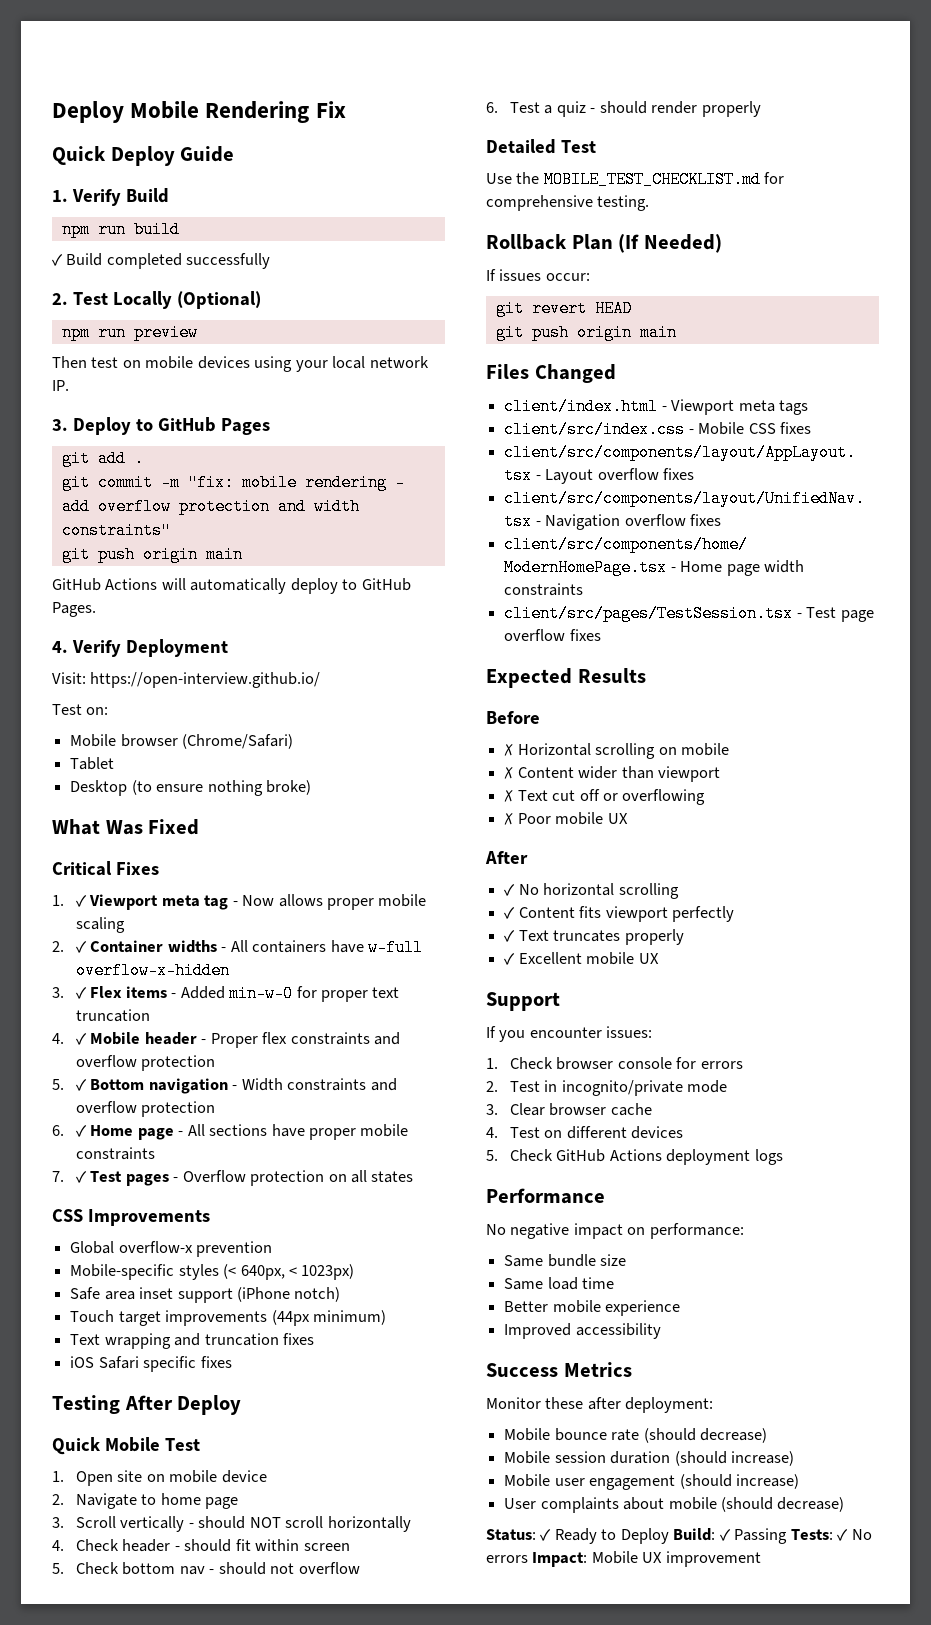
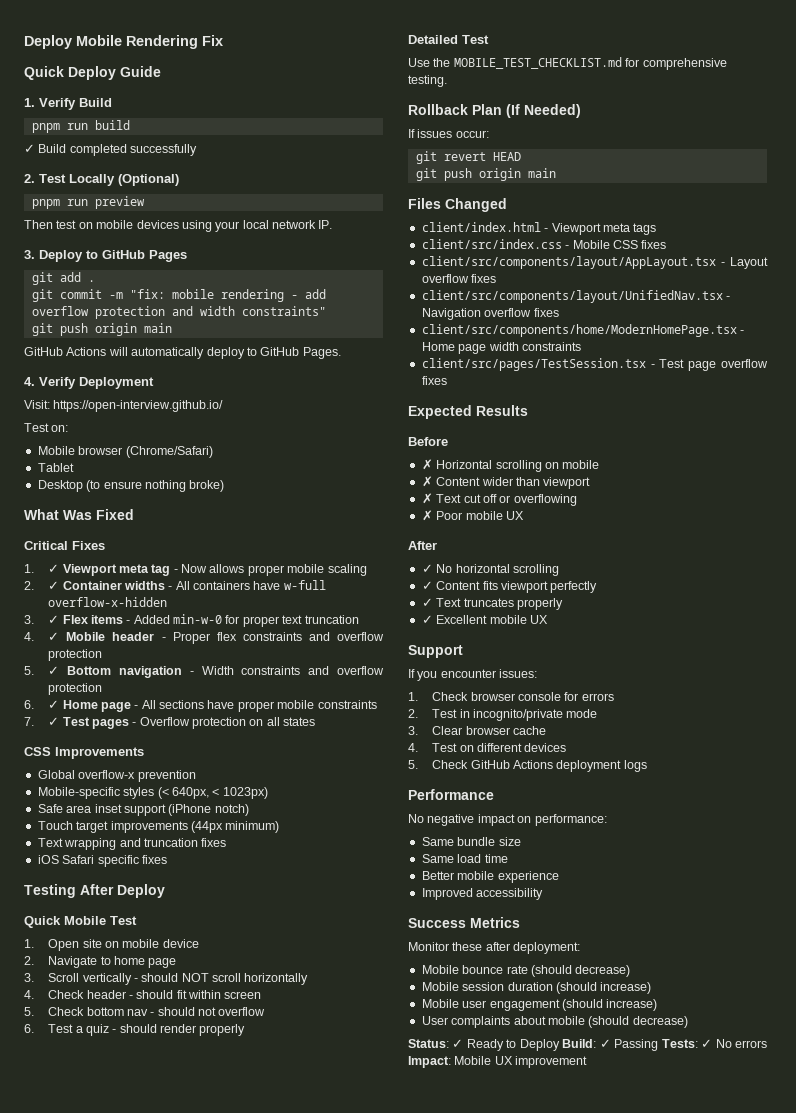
[61,221,90,238] npm -> [31,123,60,133] pnpm
[61,324,90,341] npm -> [31,199,60,209] pnpm

